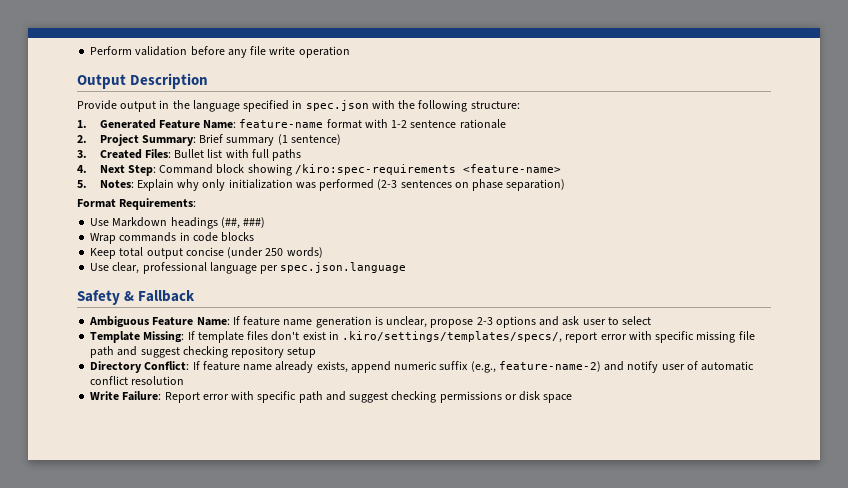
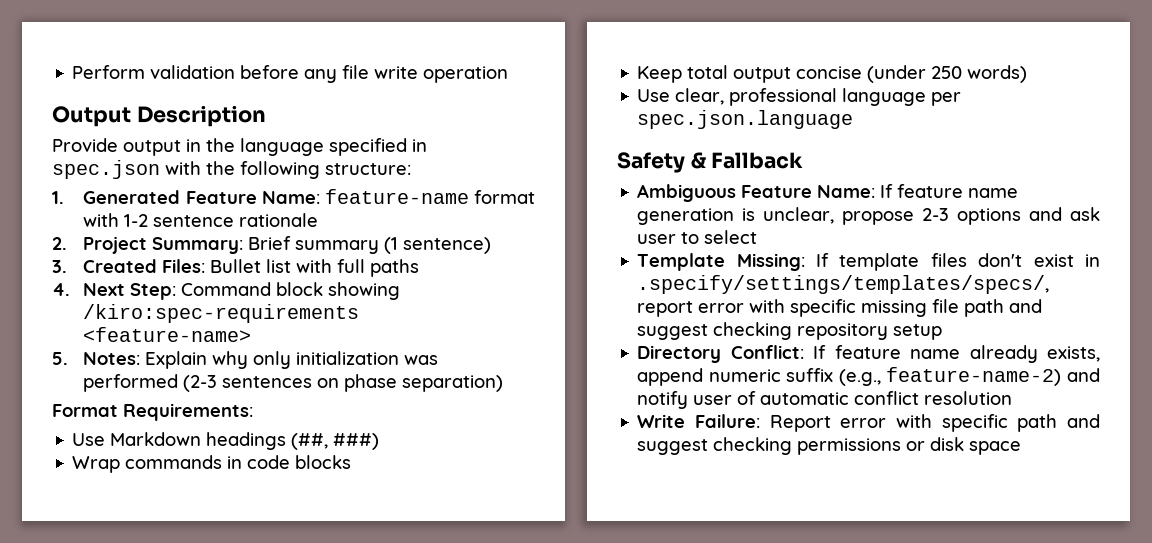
[342,331,563,343] .kiro/settings/templates/specs/, -> [637,275,1050,294] .specify/settings/templates/specs/,

